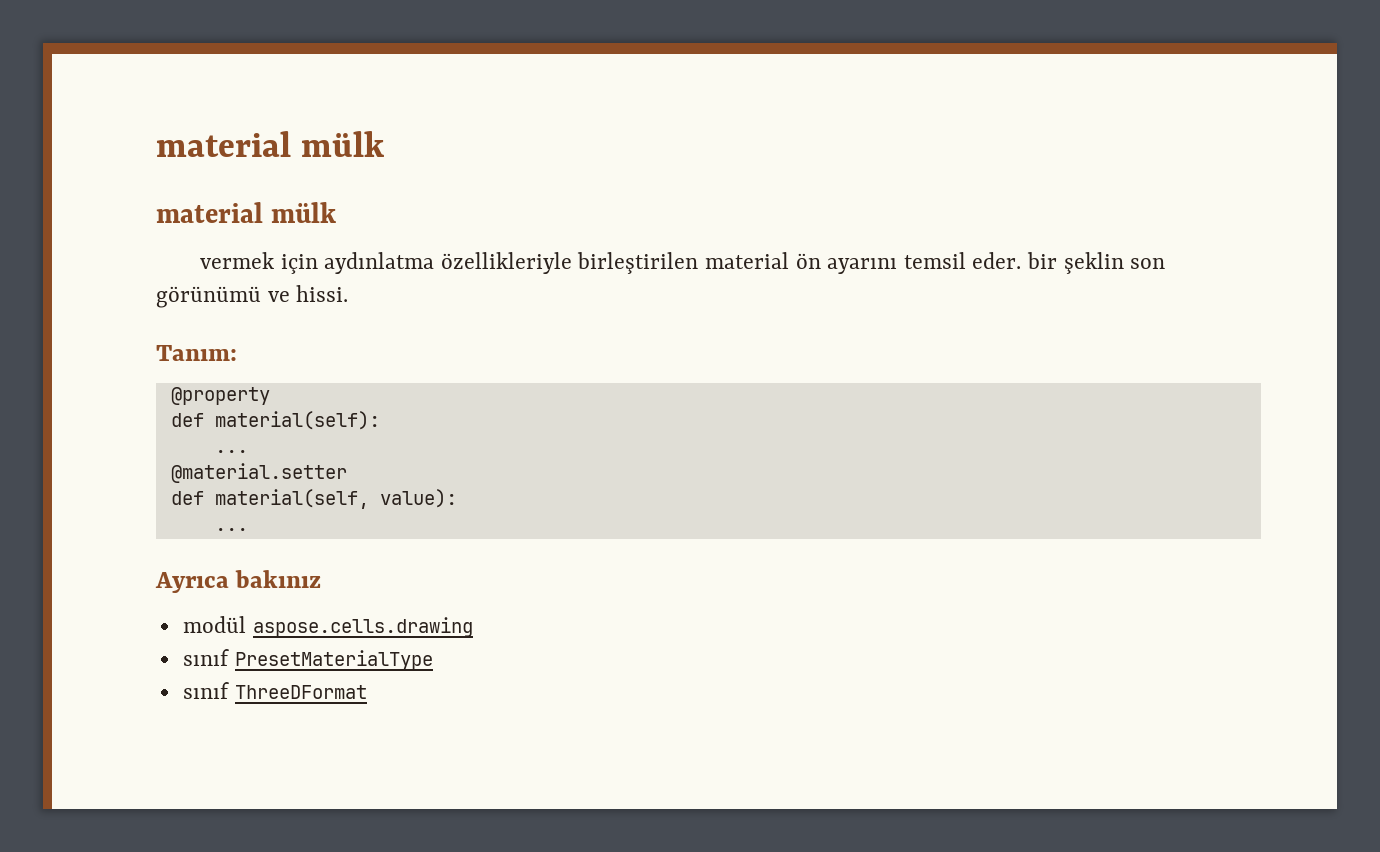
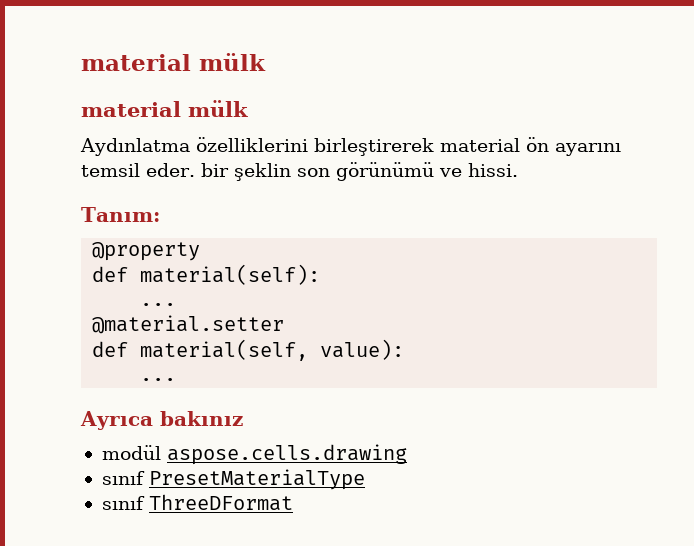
[199,252,699,274] vermek için aydınlatma özellikleriyle birleştirilen -> [80,137,434,156] Aydınlatma özelliklerini birleştirerek

